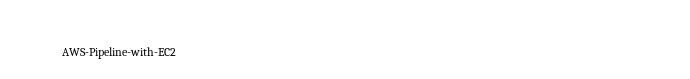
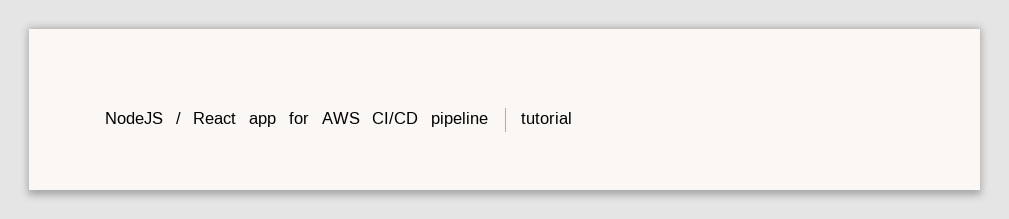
[62,47,176,59] AWS-Pipeline-with-EC2 -> [105,112,572,127] NodeJS / React app for AWS CI/CD pipeline tutorial

